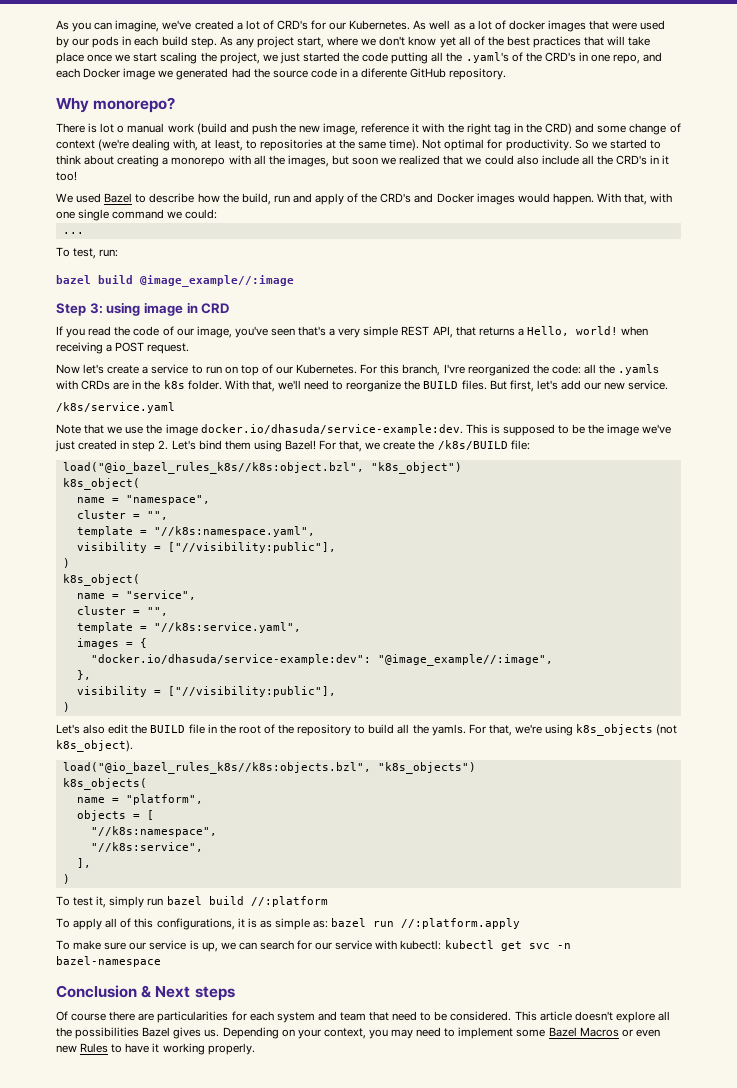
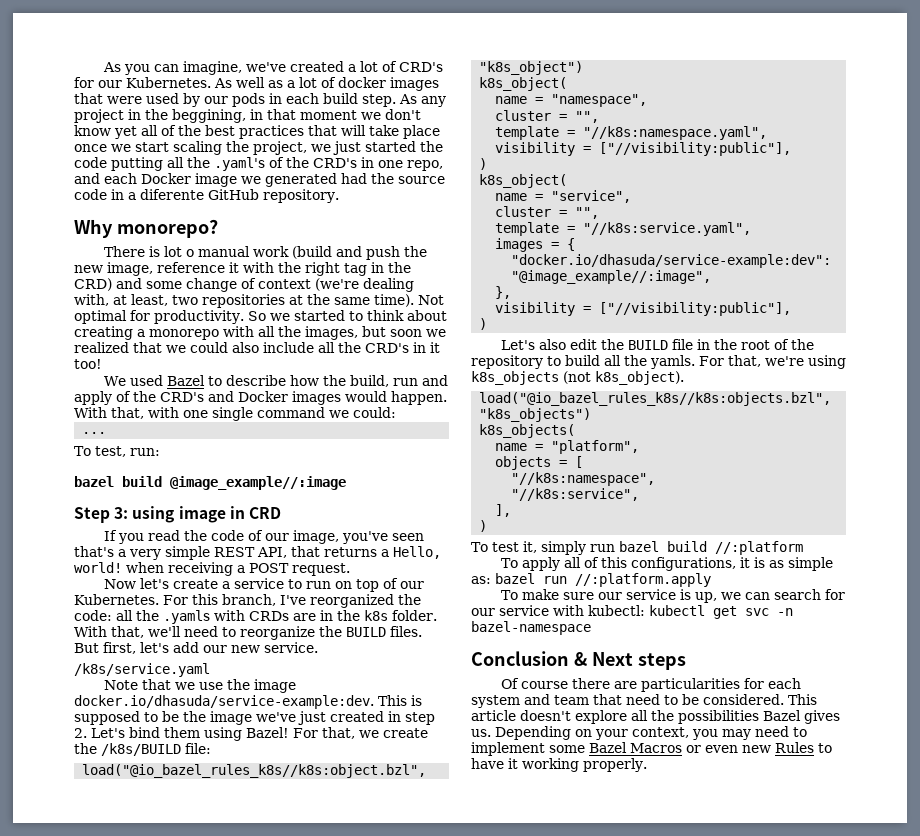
[297,36,359,48] start, where -> [128,109,357,123] in the beggining, in that moment
[245,140,257,149] to -> [172,295,198,305] two
[443,364,465,374] I'vre -> [280,595,306,605] I've

